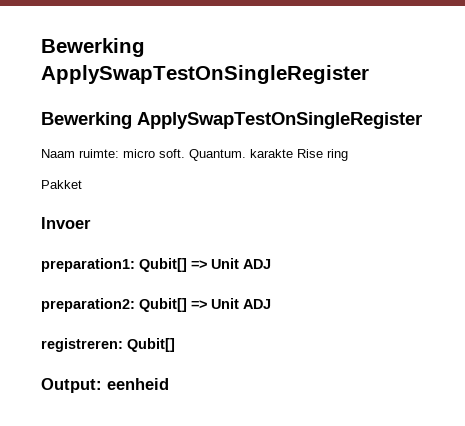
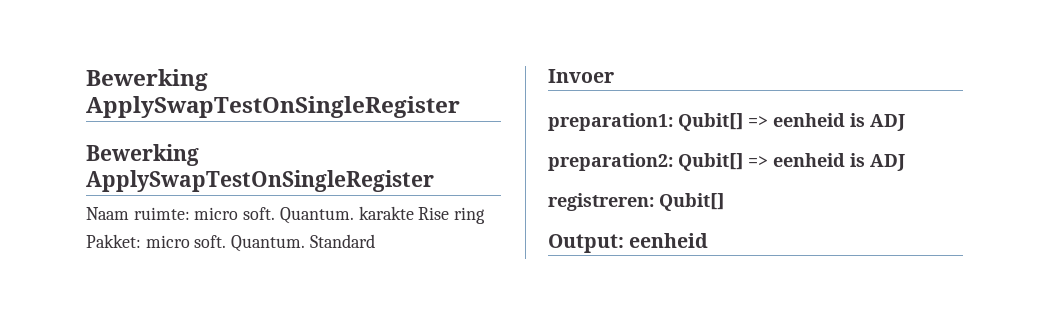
[41,180,82,189] Pakket -> [86,234,375,252] Pakket: micro soft. Quantum. Standard
[211,258,239,269] Unit -> [773,113,865,127] eenheid is
[211,298,239,309] Unit -> [773,153,865,167] eenheid is

